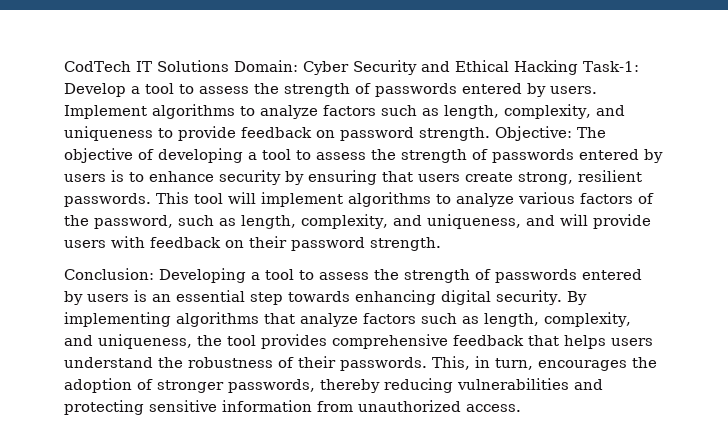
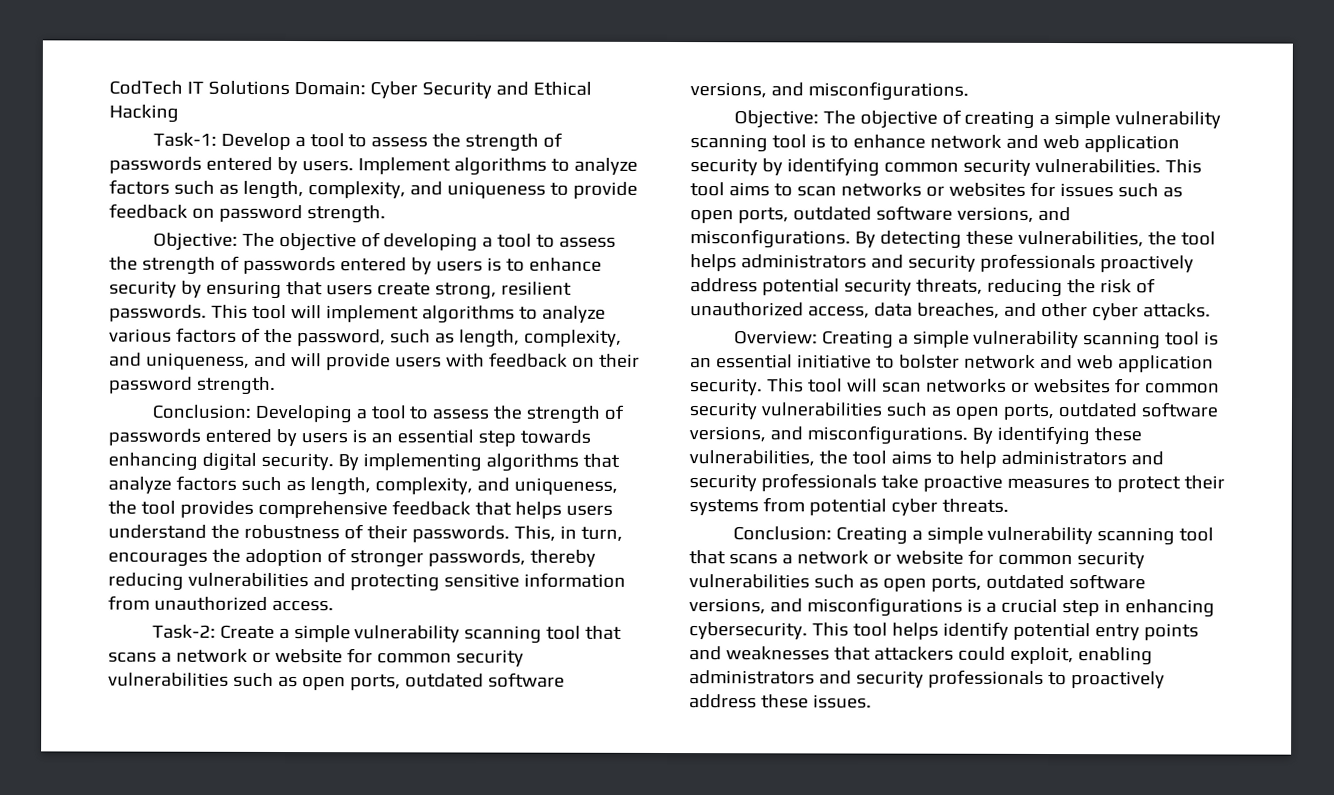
(578, 67) none -> (179, 113) //
(490, 134) none -> (386, 214) //
(521, 408) none -> [151,624,623,644] [108,648,524,667] [108,672,565,691] [690,81,969,101] [733,109,1222,129] [690,134,1180,153] [690,157,1202,177] [690,181,1183,198] [690,205,1071,224] [690,229,1216,249] [690,253,1194,273] [690,278,1156,298] [690,302,1211,321] [733,330,1220,350] [690,354,1214,373] [690,378,1220,396] [689,402,1218,421] [689,425,1142,446] [689,450,1164,468] [689,473,1225,493] [689,497,1009,516] [732,526,1215,546] [689,549,1145,569] [689,574,1146,592] [689,597,1215,618] [689,621,1199,641] [689,646,1153,666] [689,669,1165,689] [689,694,872,709] // Task-2: Create a simple vulnerability scanning tool that scans a network or website for common security vulnerabilities such as open ports, outdated software versions, and misconfigurations. // Objective: The objective of creating a simple vulnerability scanning tool is to enhance network and web application security by identifying common security vulnerabilities. This tool aims to scan networks or websites for issues such as open ports, outdated software versions, and misconfigurations. By detecting these vulnerabilities, the tool helps administrators and security professionals proactively address potential security threats, reducing the risk of unauthorized access, data breaches, and other cyber attacks. // Overview: Creating a simple vulnerability scanning tool is an essential initiative to bolster network and web application security. This tool will scan networks or websites for common security vulnerabilities such as open ports, outdated software versions, and misconfigurations. By identifying these vulnerabilities, the tool aims to help administrators and security professionals take proactive measures to protect their systems from potential cyber threats. // Conclusion: Creating a simple vulnerability scanning tool that scans a network or website for common security vulnerabilities such as open ports, outdated software versions, and misconfigurations is a crucial step in enhancing cybersecurity. This tool helps identify potential entry points and weaknesses that attackers could exploit, enabling administrators and security professionals to proactively address these issues.

